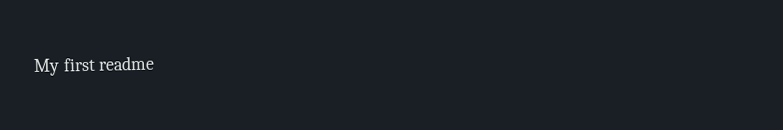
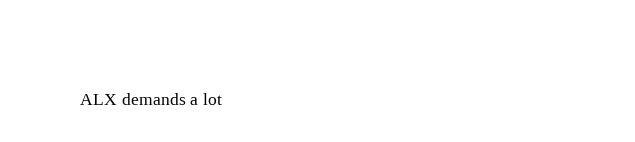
[33,55,156,76] My first readme -> [80,93,223,105] ALX demands a lot

